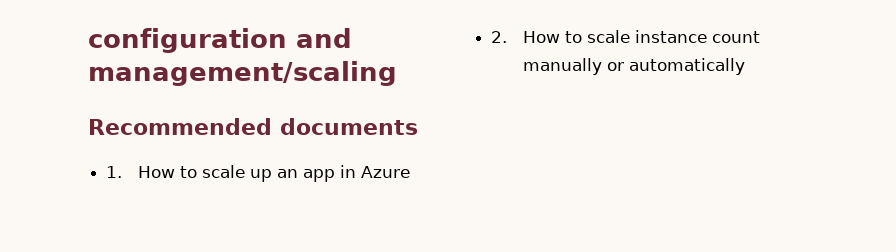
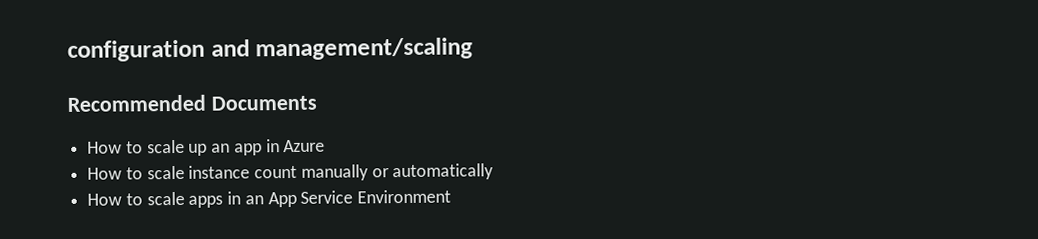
[280,118,418,135] [106,166,123,178] documents // 1. -> [210,95,317,111] Documents //
[491,31,508,43] 2. -> (326, 146) none
(746, 66) none -> [87,189,452,208] // How to scale apps in an App Service Environment

